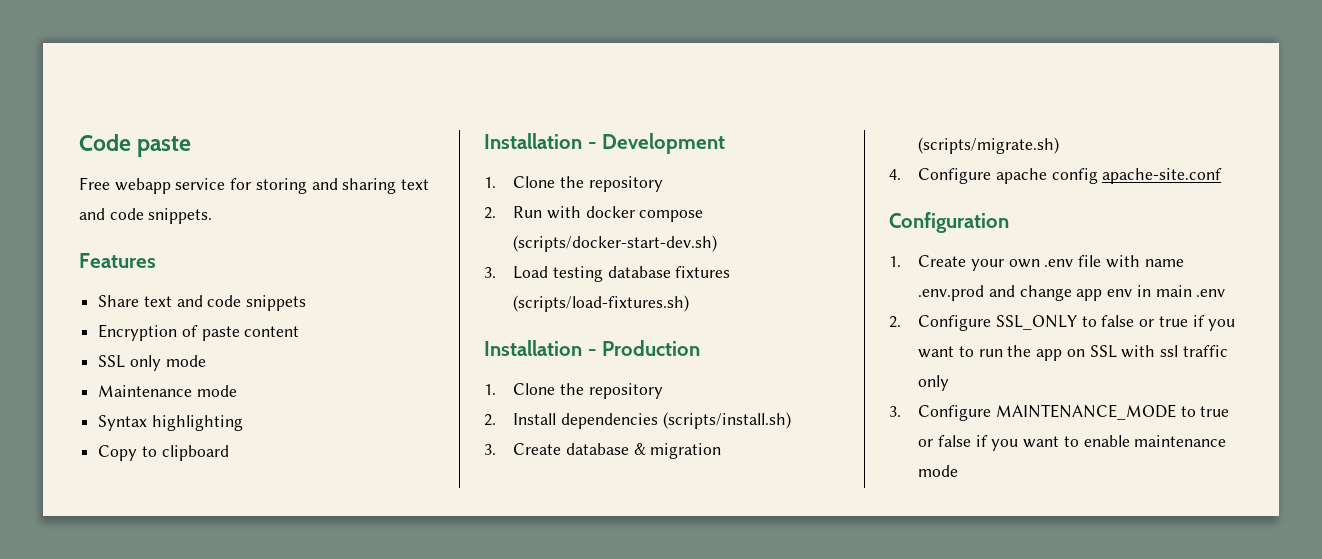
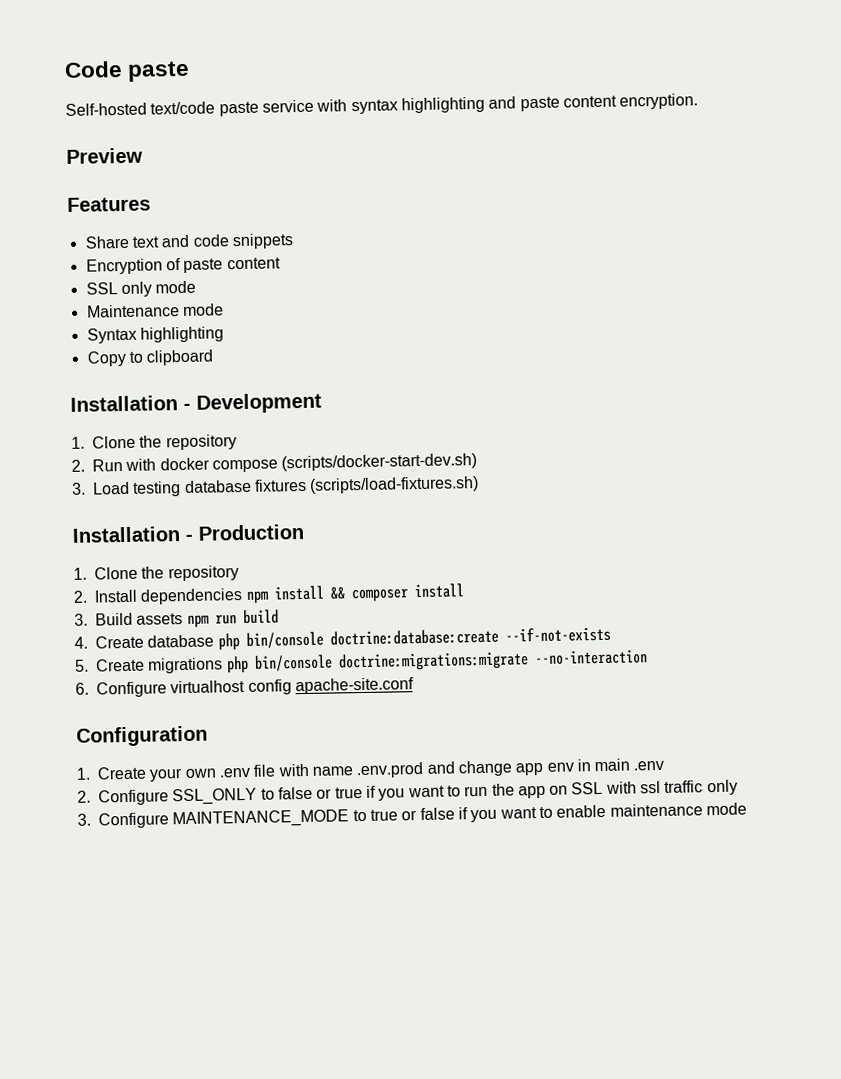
[79,177,430,194] [79,208,213,224] Free webapp service for storing and sharing text and code snippets. -> [65,93,699,117] [66,147,143,164] Self-hosted text/code paste service with syntax highlighting and paste content encryption. // Preview
[662,412,791,429] [484,443,722,459] [918,137,1060,154] [889,168,1047,184] (scripts/install.sh) // 3. Create database & migration (scripts/migrate.sh) // 4. Configure apache -> [245,583,464,604] [74,609,279,628] [74,626,611,651] [74,649,648,674] [75,679,246,698] npm install && composer install // 3. Build assets npm run build // 4. Create database php bin/console doctrine:database:create --if-not-exists // 5. Create migrations php bin/console doctrine:migrations:migrate --no-interaction // 6. Configure virtualhost

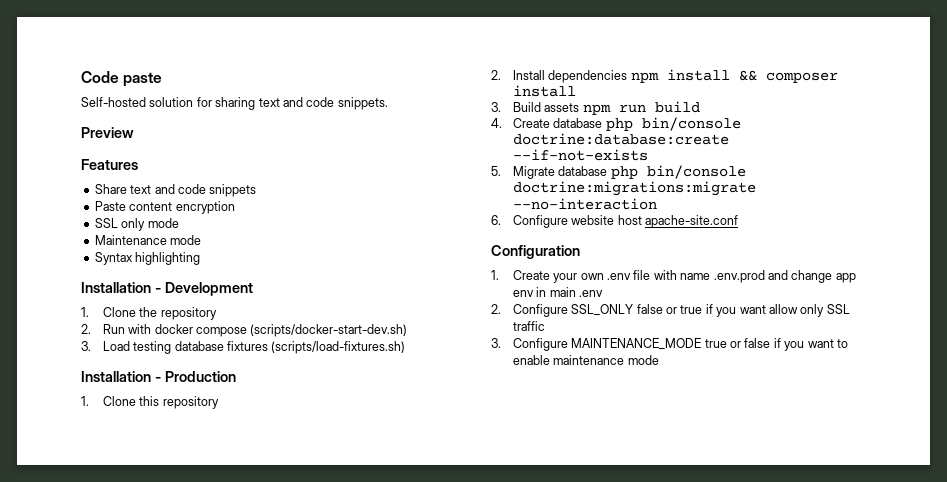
[150,93,699,117] text/code paste service with syntax highlighting and paste content encryption. -> [149,97,388,110] solution for sharing text and code snippets.
[85,257,281,275] Encryption of paste content -> [94,201,235,214] Paste content encryption
[86,349,215,367] // Copy to clipboard -> (201, 258) none
[141,566,165,579] the -> [139,396,160,406] this
[95,657,224,674] Create migrations -> [512,166,608,179] Migrate database
[170,679,292,695] virtualhost config -> [571,215,642,225] website host
[260,788,275,800] to -> (634, 309) none
[446,780,662,799] to run the app on SSL with ssl -> [768,304,850,317] allow only SSL
[706,779,738,796] only -> (545, 326) none
[352,809,367,822] to -> (702, 343) none

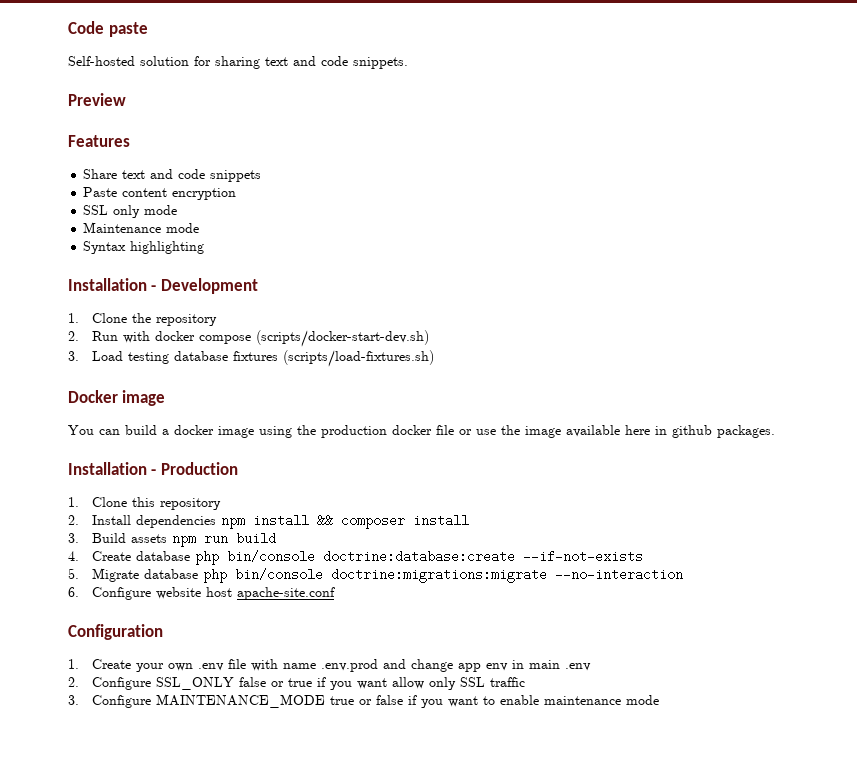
(406, 347) none -> [68,390,166,406] [68,425,775,438] // Docker image // You can build a docker image using the production docker file or use the image available here in github packages.

